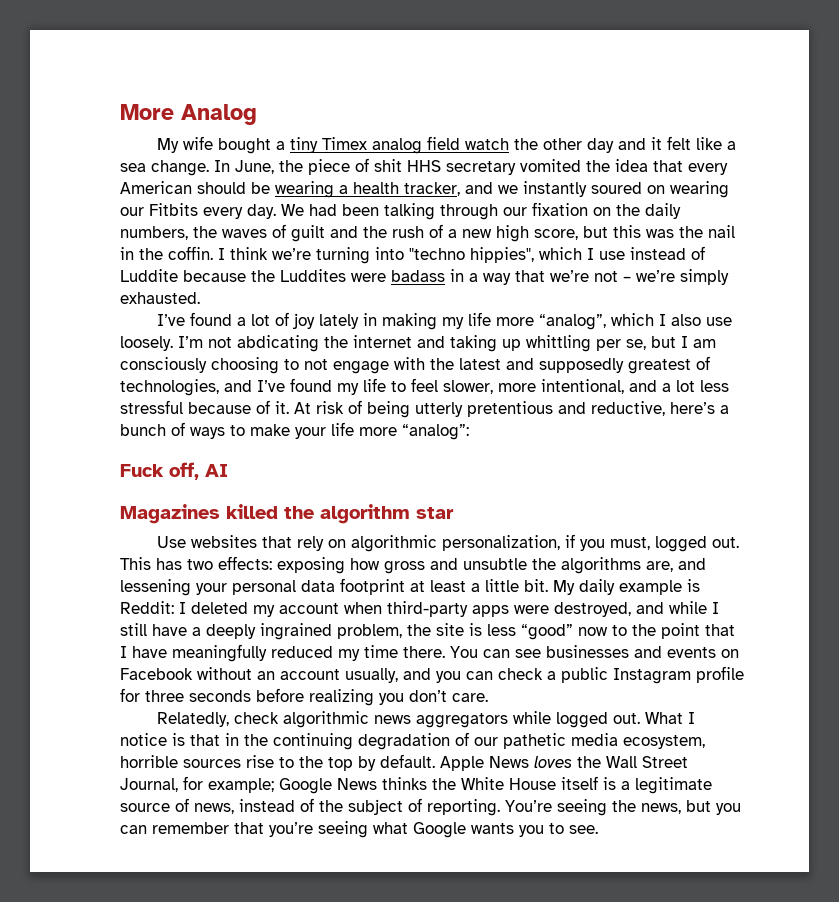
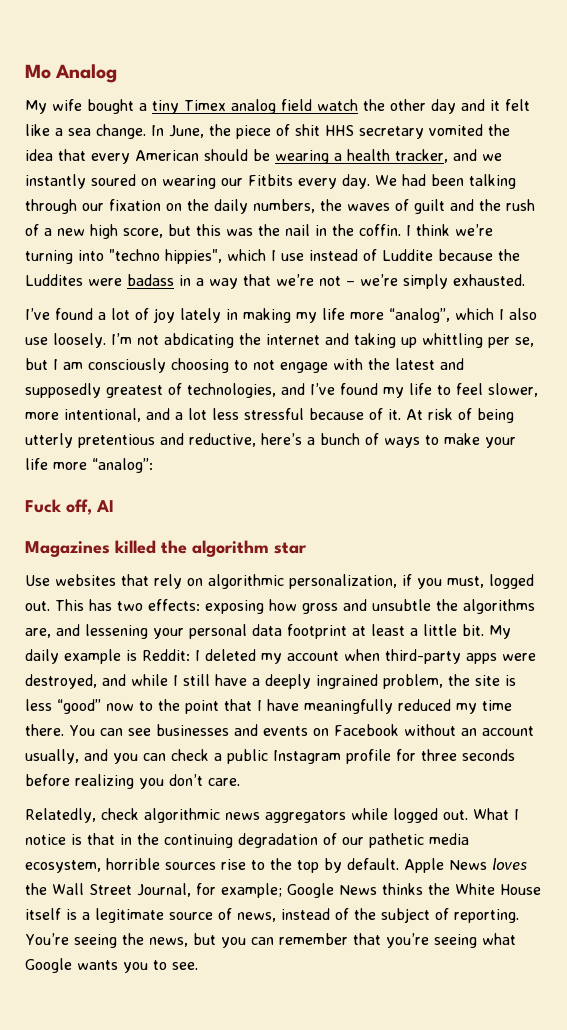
[120,104,174,120] More -> [25,64,51,79] Mo

